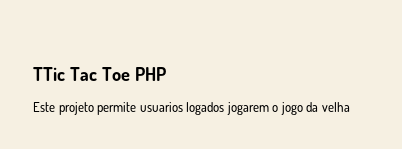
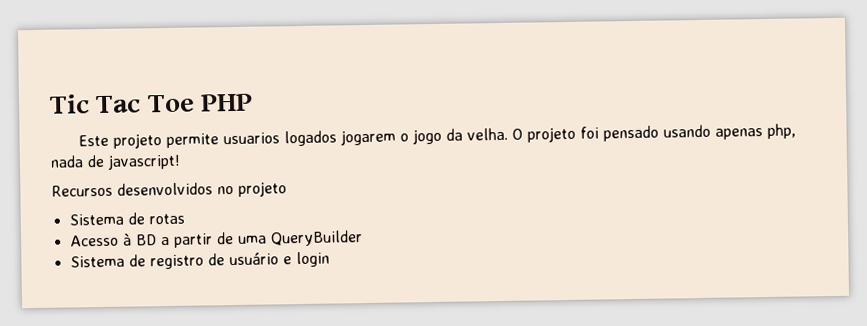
[33,67,65,81] TTic -> [49,94,90,114] Tic
[321,102,350,112] velha -> [466,123,796,143] [50,153,181,170] [51,181,287,197] [68,212,185,226] [69,230,363,248] [69,251,330,270] velha. O projeto foi pensado usando apenas php, nada de javascript! // Recursos desenvolvidos no projeto // Sistema de rotas // Acesso à BD a partir de uma QueryBuilder // Sistema de registro de usuário e login

